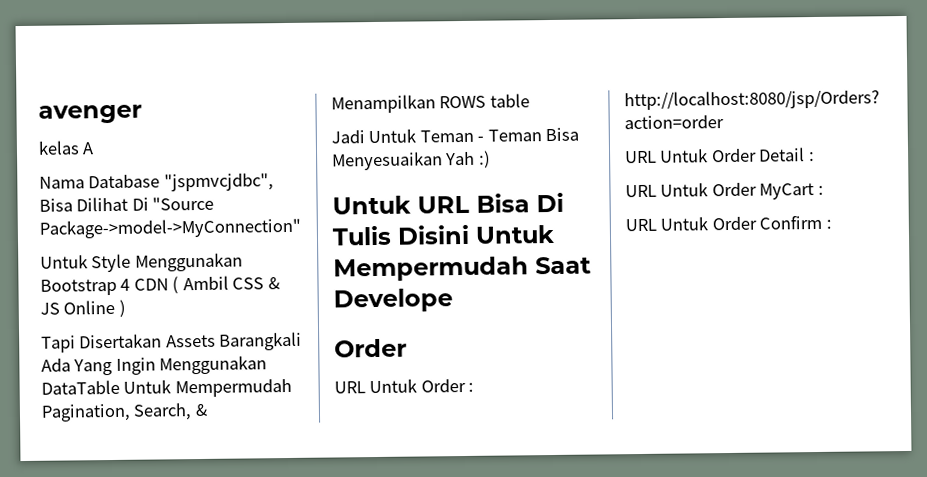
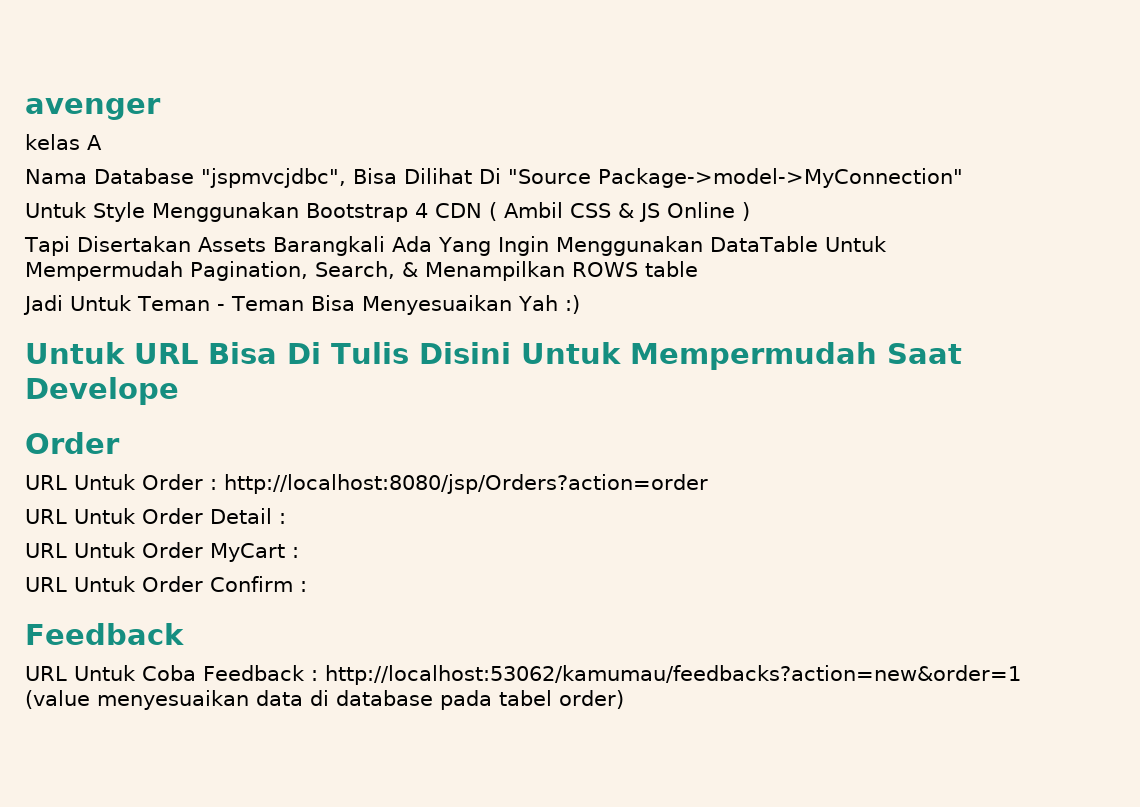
(832, 224) none -> [25,623,184,645] [25,665,1021,685] [25,690,624,710] // Feedback // URL Untuk Coba Feedback : http://localhost:53062/kamumau/feedbacks?action=new&order=1 (value menyesuaikan data di database pada tabel order)

